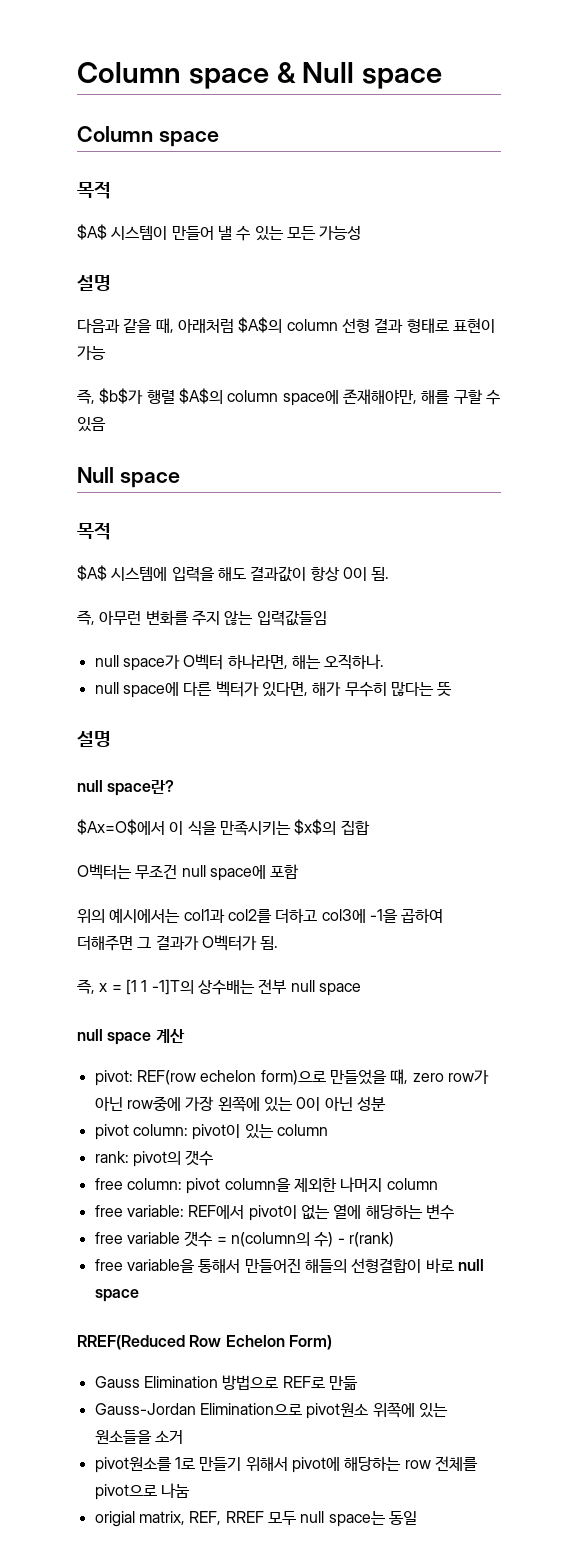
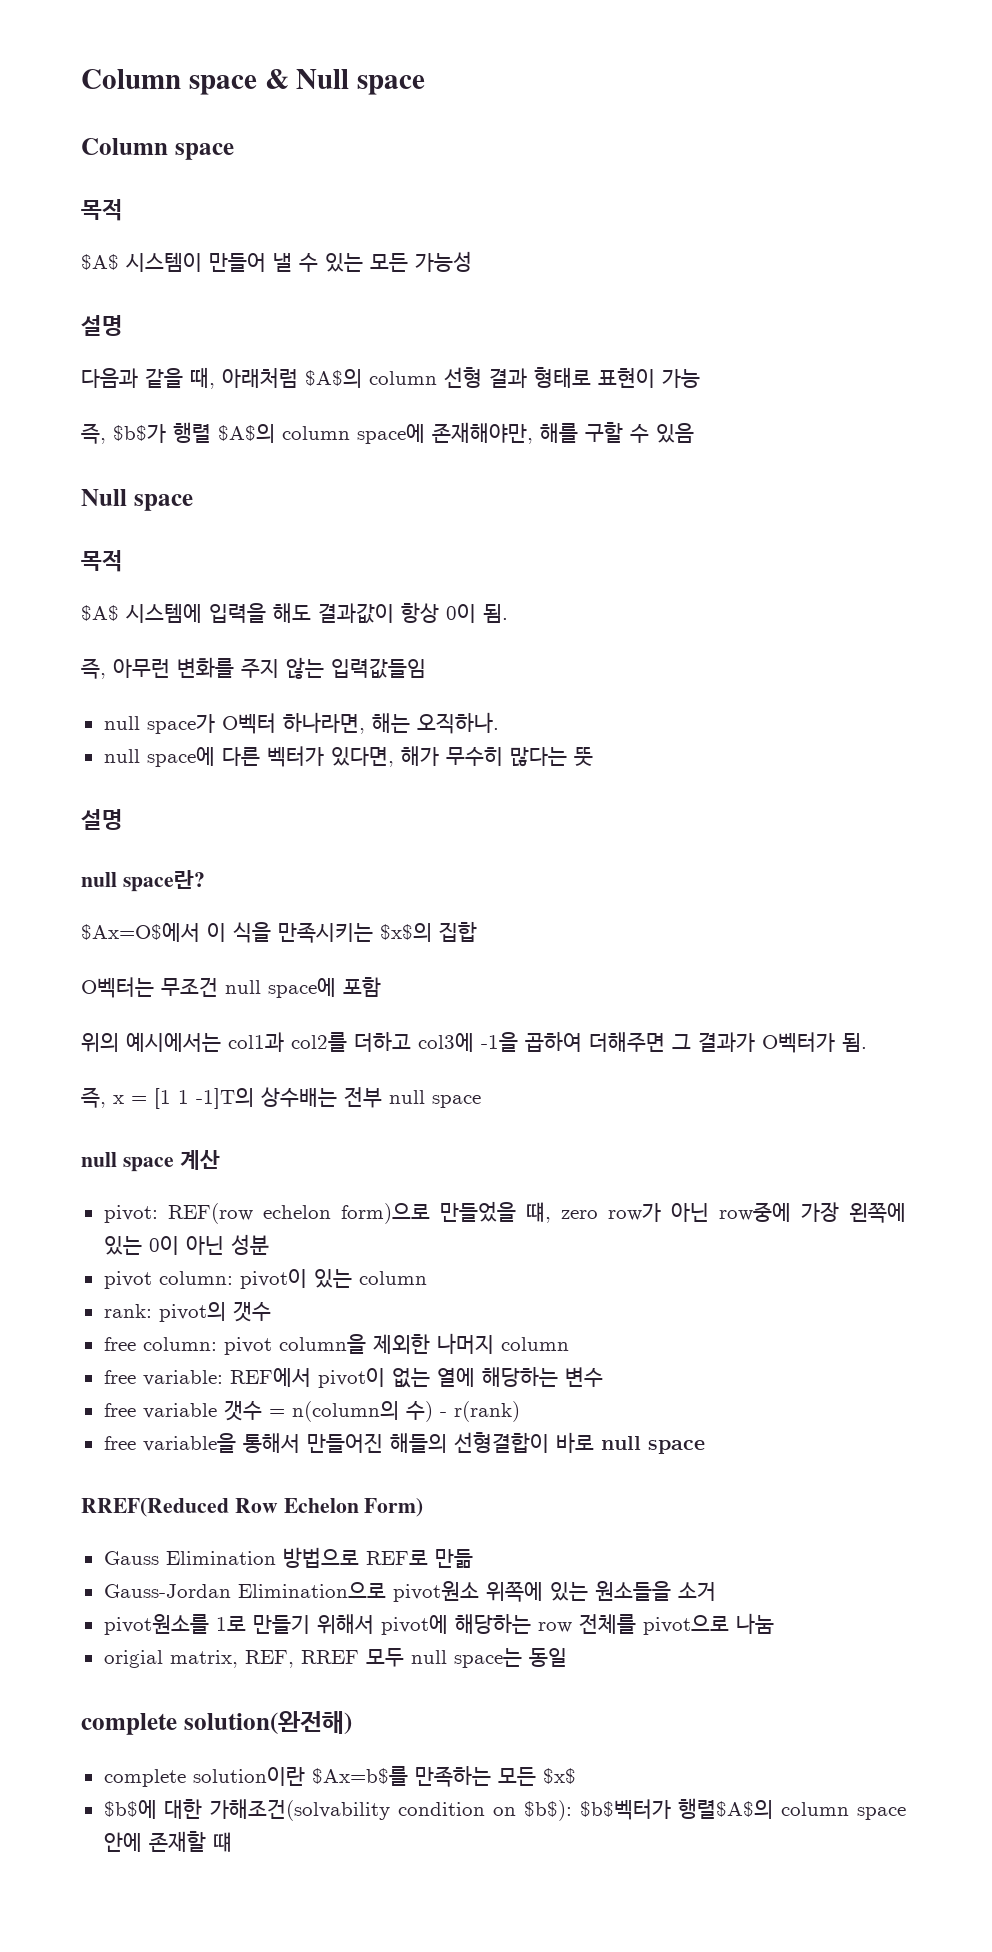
(417, 1518) none -> [81,1711,352,1735] [103,1766,576,1787] [103,1798,906,1821] [103,1831,232,1852] // complete solution(완전해) // complete solution이란 $Ax=b$를 만족하는 모든 $x$ // $b$에 대한 가해조건(solvability condition on $b$): $b$벡터가 행렬$A$의 column space 안에 존재할 떄

